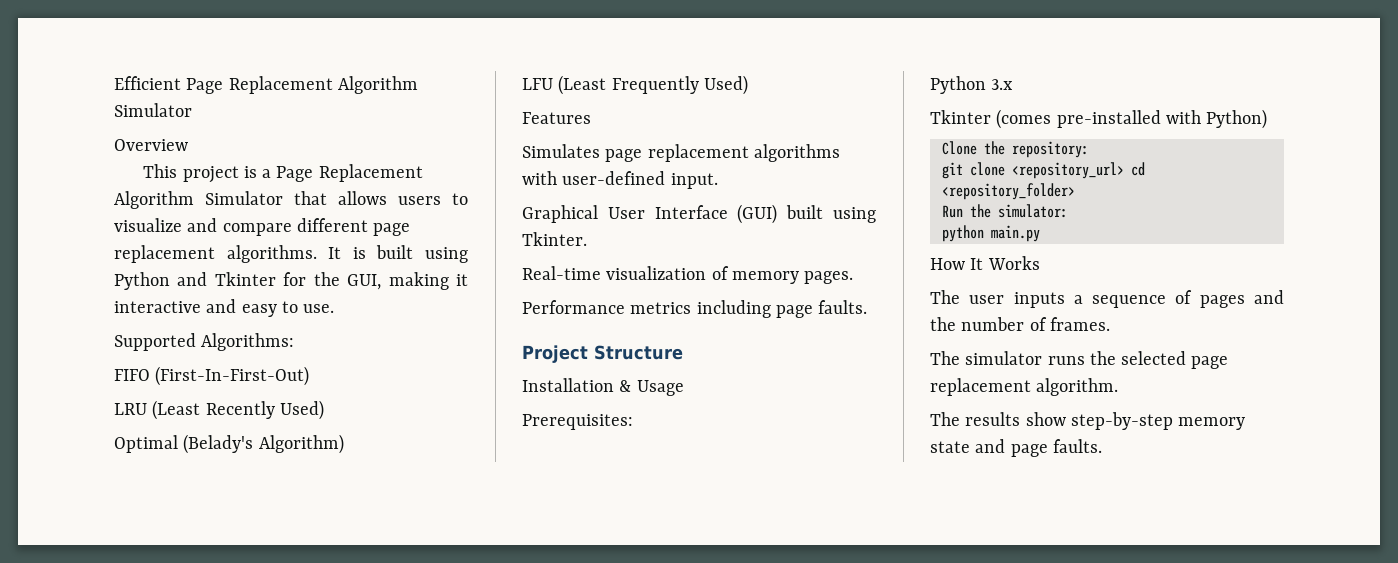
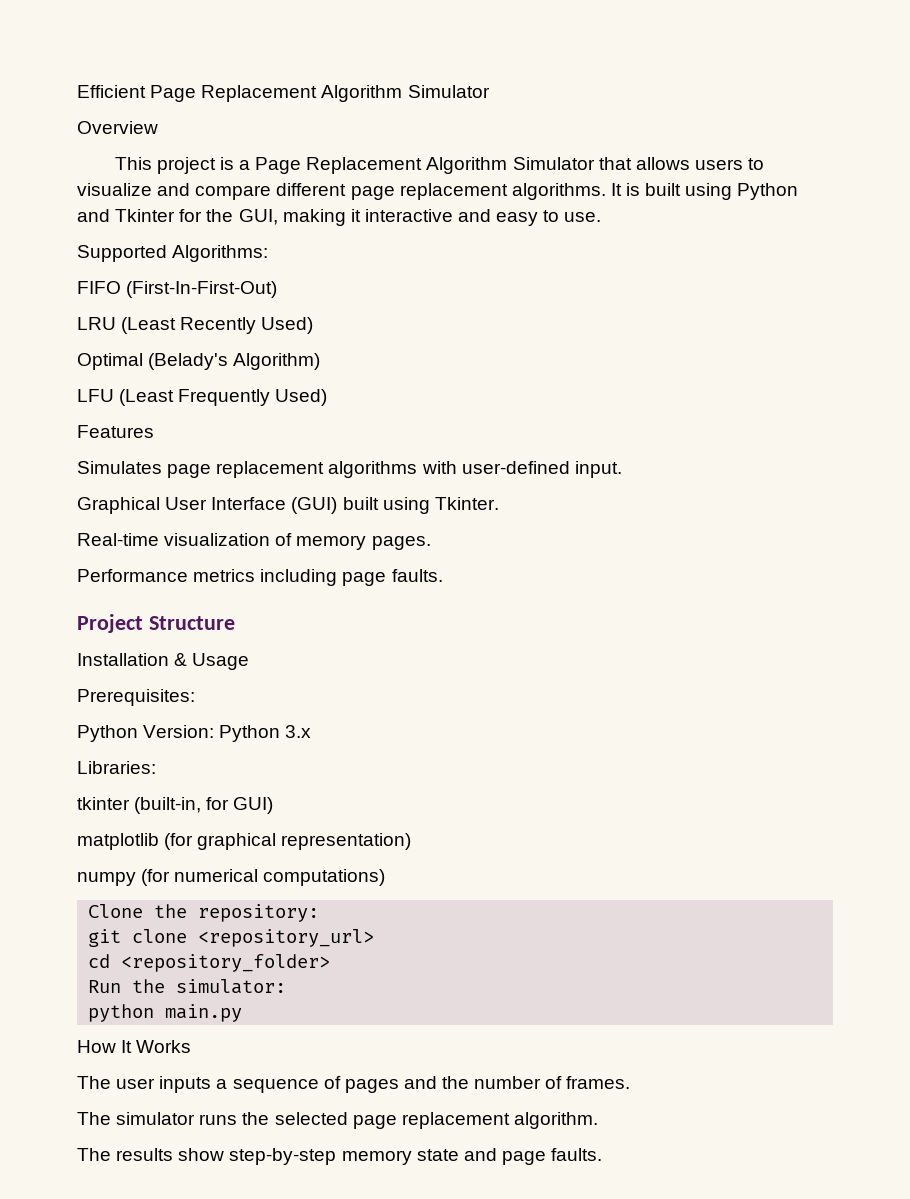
(986, 85) none -> [143,725,281,742] Version: Python
[930,109,1268,129] Tkinter (comes pre-installed with Python) -> [77,761,156,774] [77,797,274,814] [77,833,412,850] [77,869,386,886] Libraries: // tkinter (built-in, for GUI) // matplotlib (for graphical representation) // numpy (for numerical computations)
(1124, 170) none -> (375, 938) //

